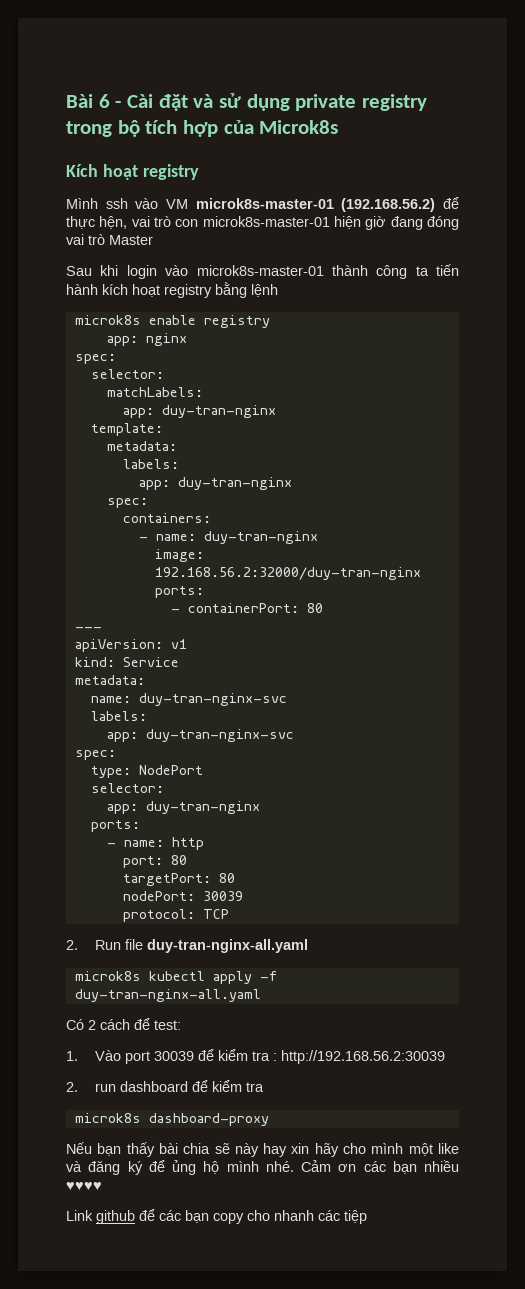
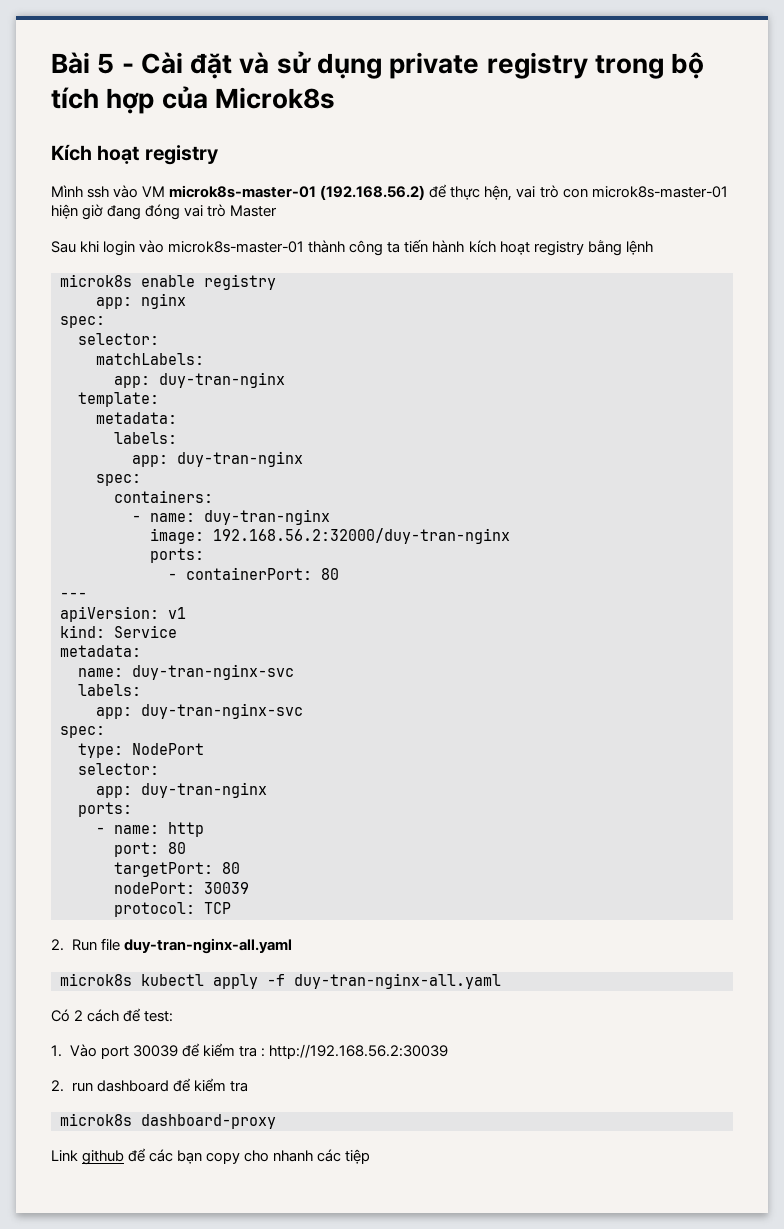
[98,94,110,108] 6 -> [97,53,115,74] 5
[66,1142,460,1157] [66,1160,459,1175] [66,1182,102,1191] // Nếu bạn thấy bài chia sẽ này hay xin hãy cho mình một like và đăng ký để ủng hộ mình nhé. Cảm ơn các bạn nhiều ♥♥♥♥ -> (276, 1121) none

